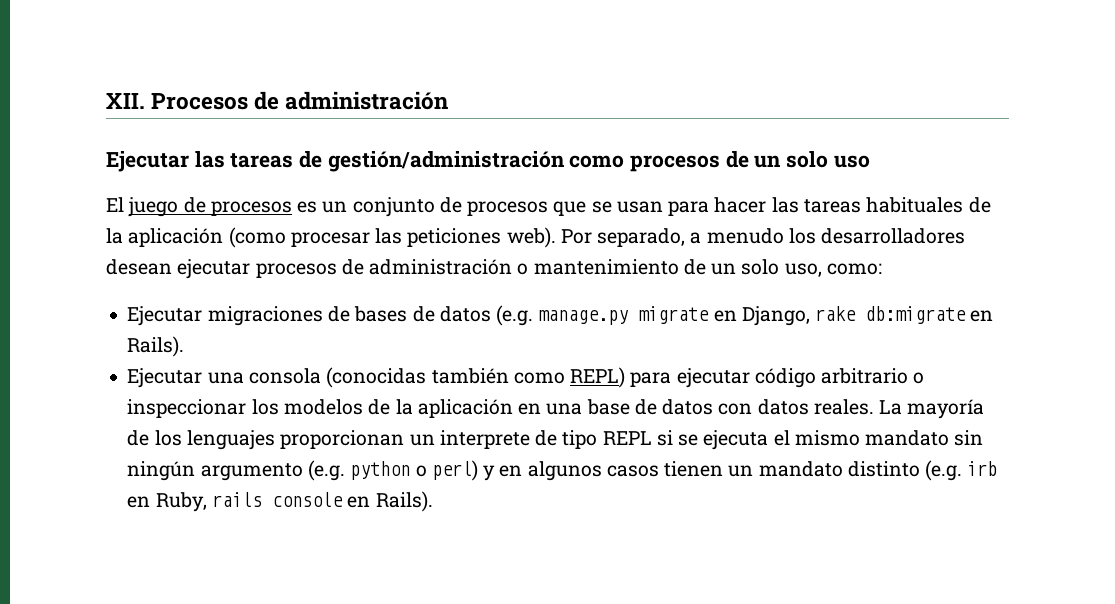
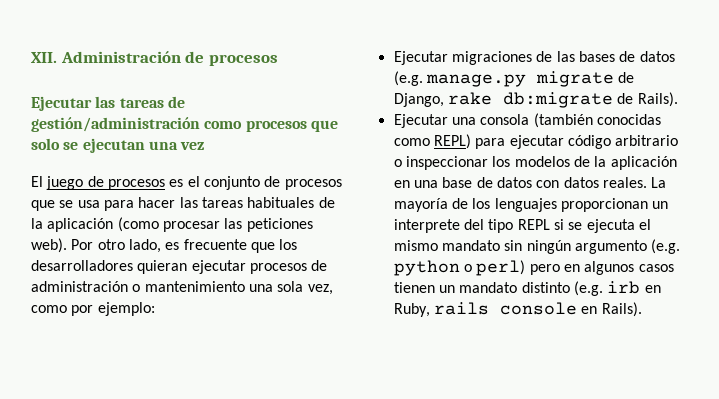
[151,91,449,110] Procesos de administración -> [60,51,278,66] Administración de procesos
[725,151,870,168] de un solo uso -> [310,120,338,132] [31,138,205,153] que solo se ejecutan una vez
[322,201,348,213] un -> [187,176,200,187] el
[616,201,663,213] usan -> [77,200,100,208] usa
[597,228,784,247] separado, a menudo -> [97,239,275,253] otro lado, es frecuente que
[106,259,172,275] desean -> [137,260,188,274] quieran
[683,259,882,277] de un solo uso, como: -> [248,281,333,295] [31,302,155,316] una sola vez, como por ejemplo:
(350, 314) none -> [556,51,575,62] las
[713,310,737,322] en -> [618,72,635,83] de
[970,310,994,322] en -> [617,93,634,104] de
[326,367,509,388] (conocidas también -> [533,113,661,128] (también conocidas
[535,430,558,446] de -> [463,219,484,230] del
[483,465,496,481] y -> [529,264,560,275] pero

